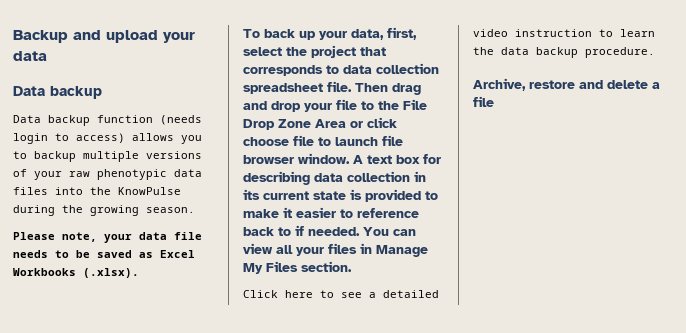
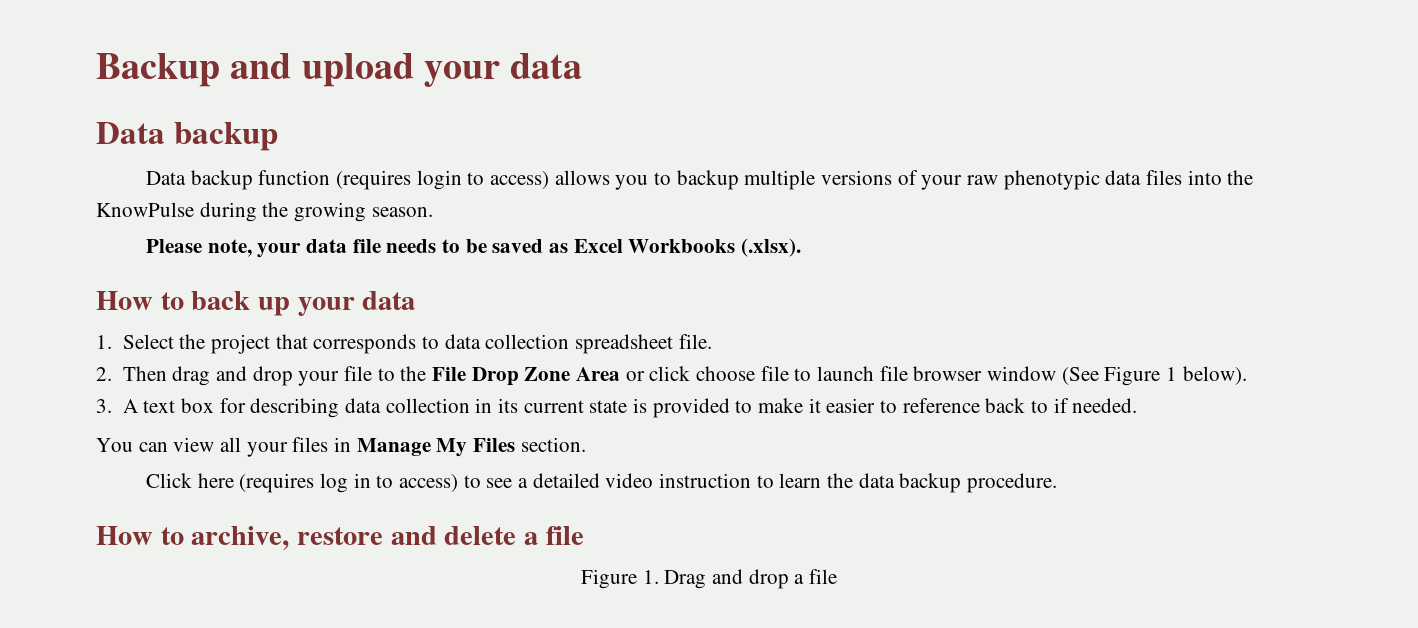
[160,115,202,125] (needs -> [335,170,411,190] (requires
[243,29,260,38] To -> [96,291,184,310] How to
[351,27,417,40] [243,47,282,56] data, first, select -> [362,291,416,310] [96,334,174,349] data // 1. Select
(352, 86) none -> [96,367,112,381] // 2.
[298,153,350,164] window. -> [986,366,1247,386] [96,399,112,413] window (See Figure 1 below). // 3.
(360, 231) none -> (1138, 405) //
(313, 294) none -> [239,473,458,493] (requires log in to access)
[473,78,526,91] Archive, -> [96,526,290,550] How to archive,
(494, 101) none -> [580,569,838,589] // Figure 1. Drag and drop a file

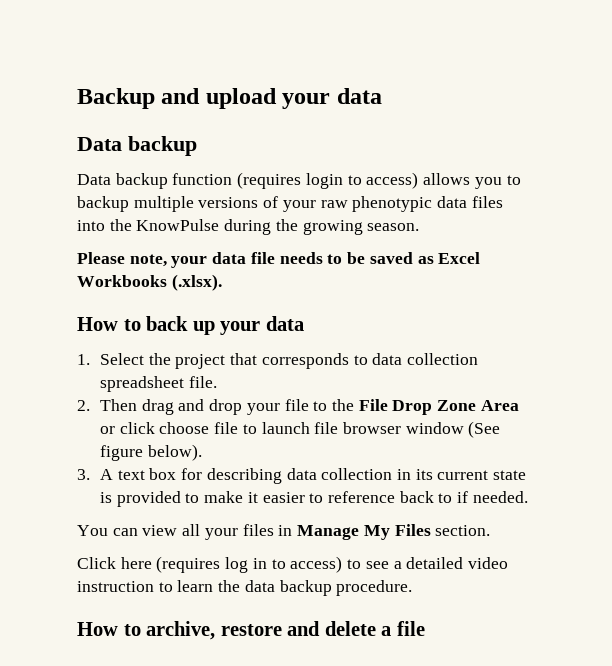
[1104,366,1177,386] Figure 1 -> [99,445,143,461] figure
[580,569,838,589] // Figure 1. Drag and drop a file -> (425, 628) none

